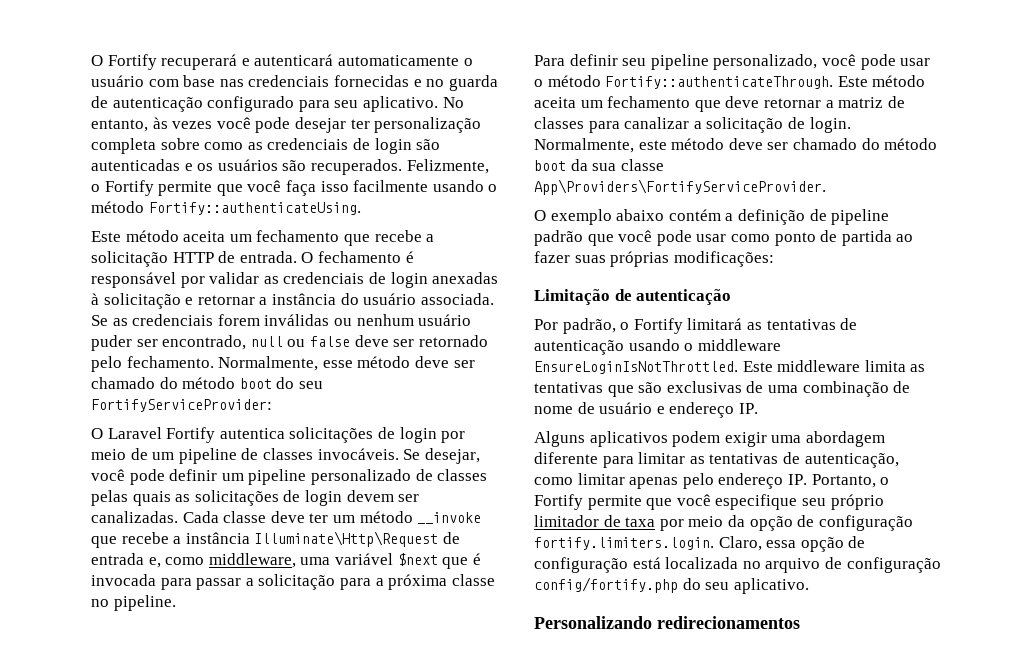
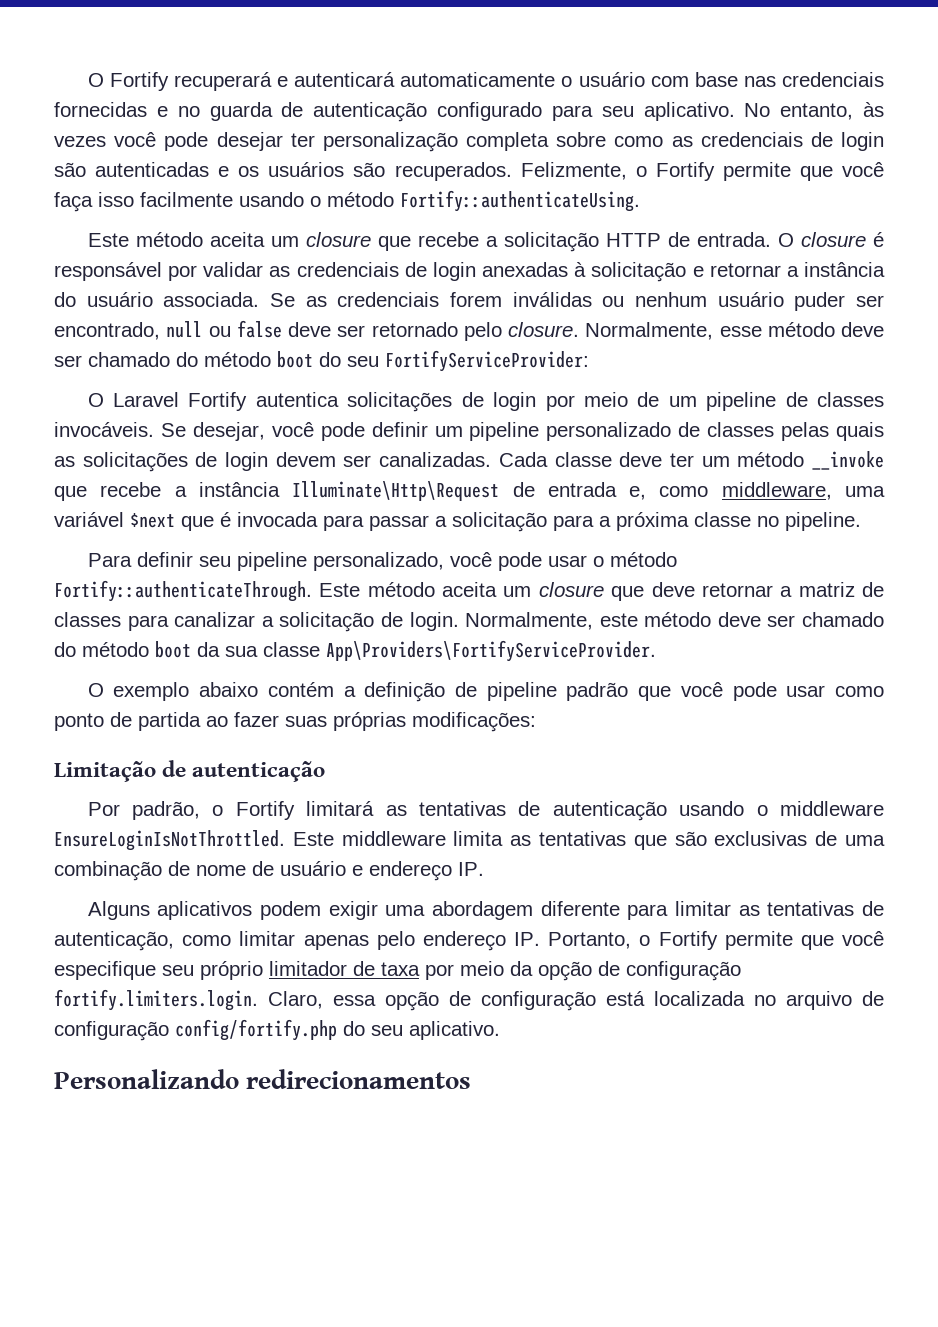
[256,230,340,242] fechamento -> [305,232,371,247] closure
[317,251,401,263] fechamento -> [800,232,866,247] closure
[126,356,214,368] fechamento. -> [508,322,579,337] closure.
[607,96,691,108] fechamento -> [538,582,604,597] closure

